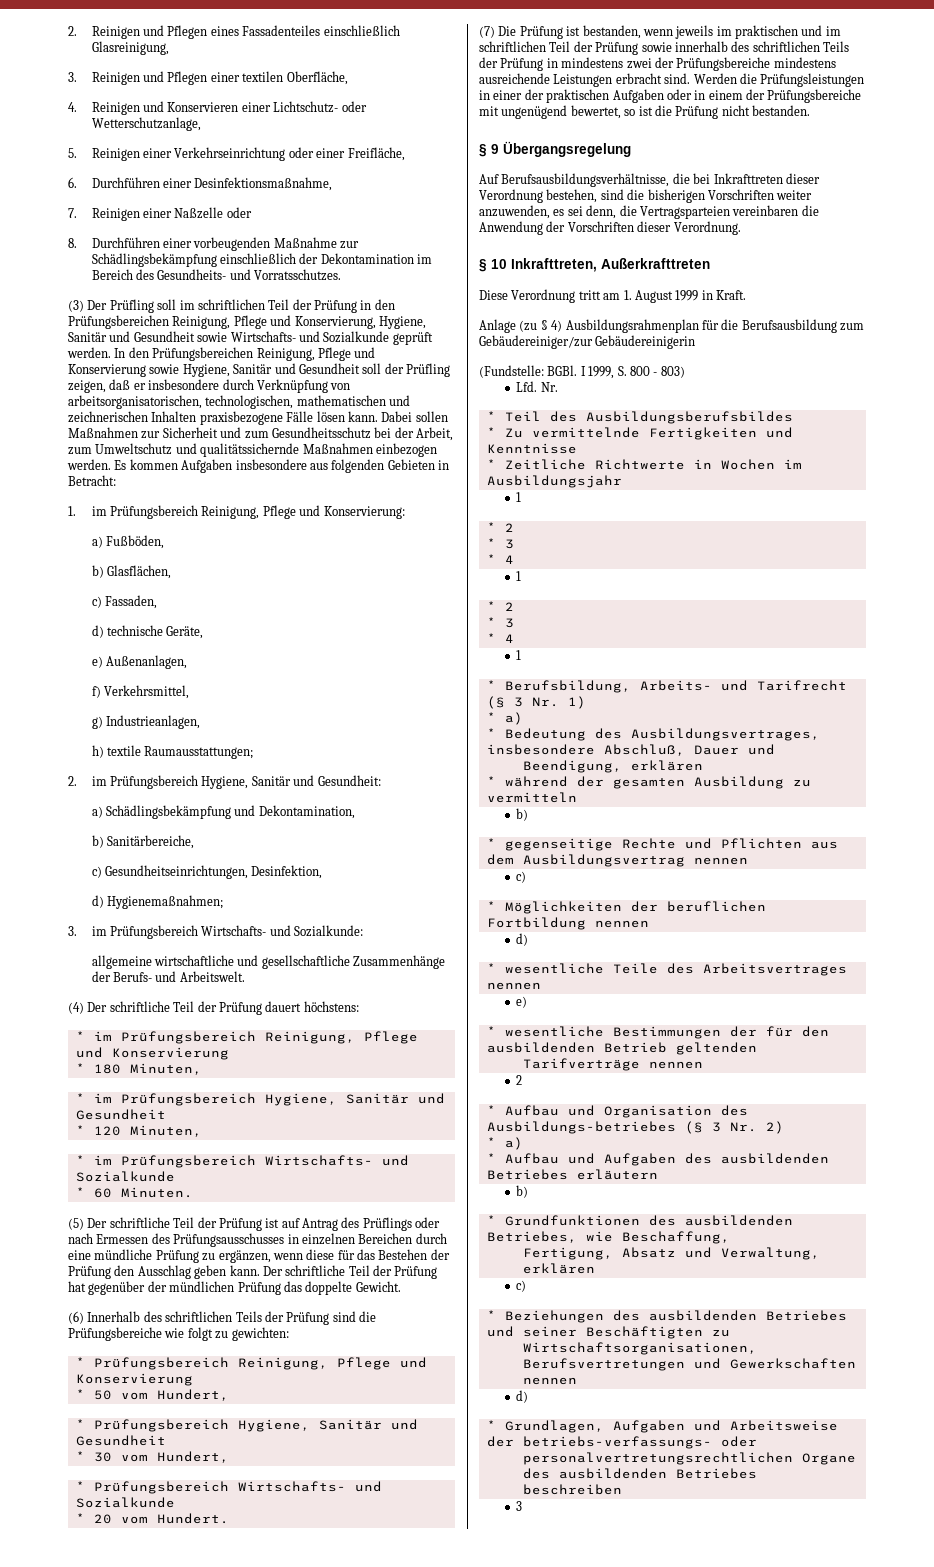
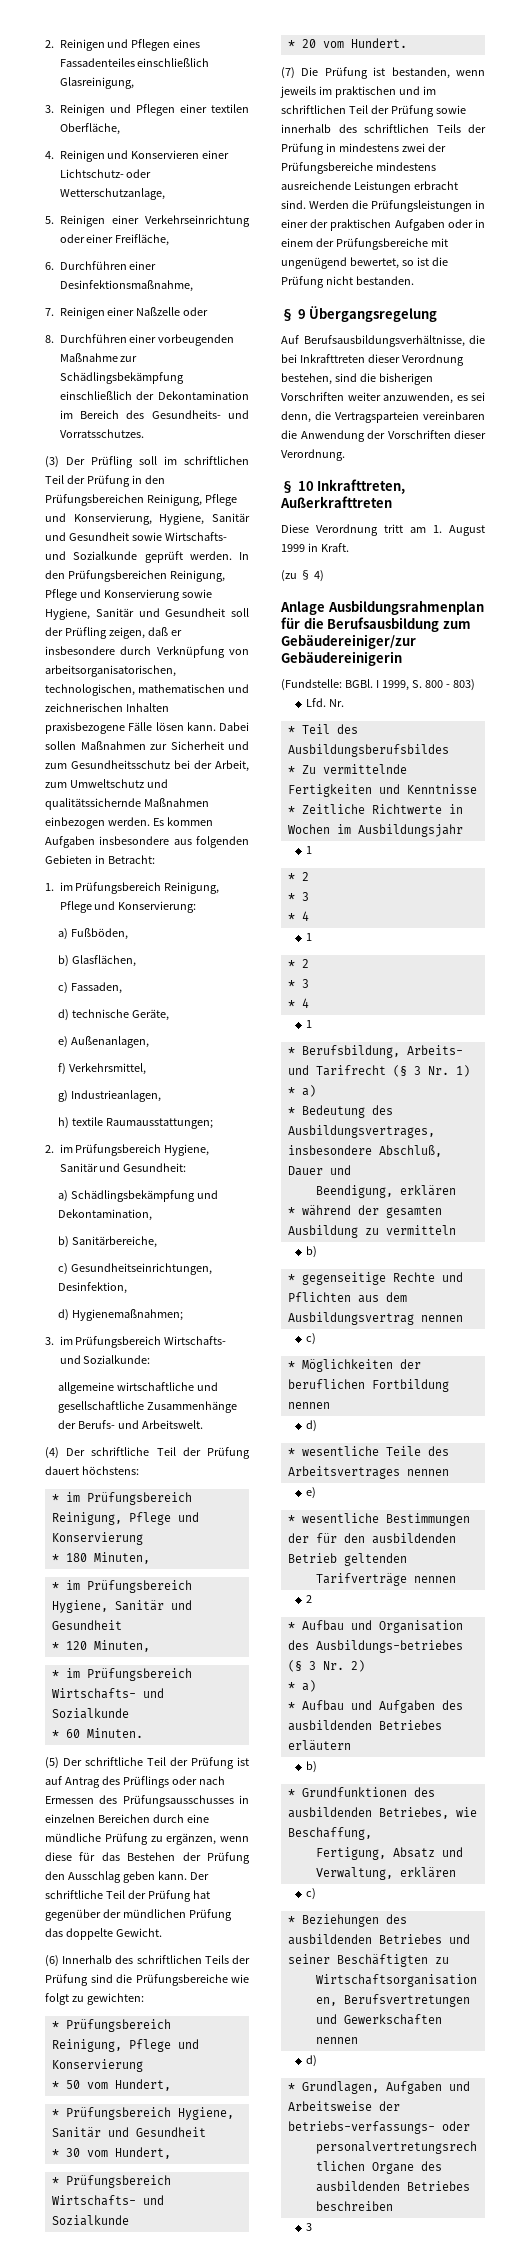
[479,319,516,333] Anlage -> (349, 547) none
(563, 326) none -> [280,601,325,615] // Anlage

